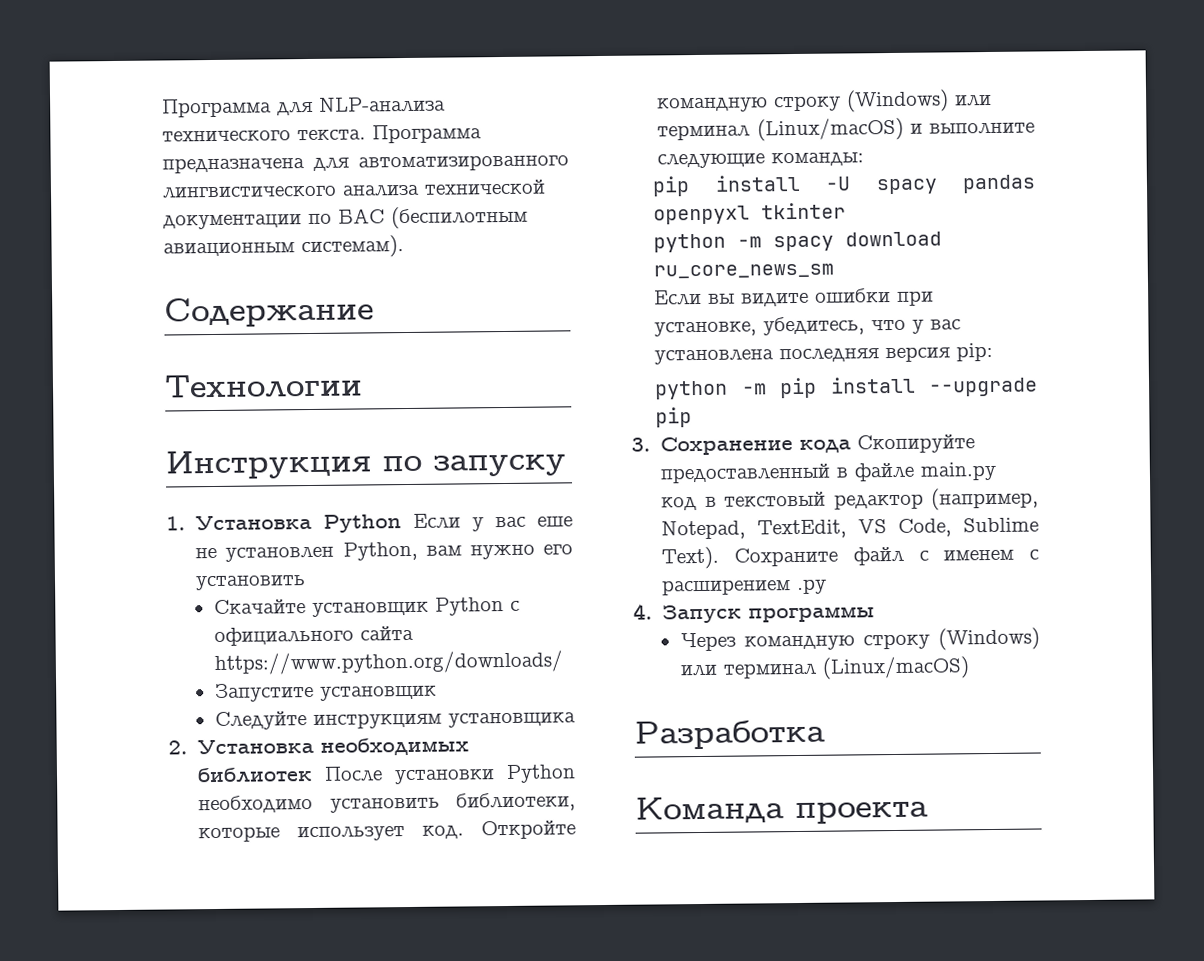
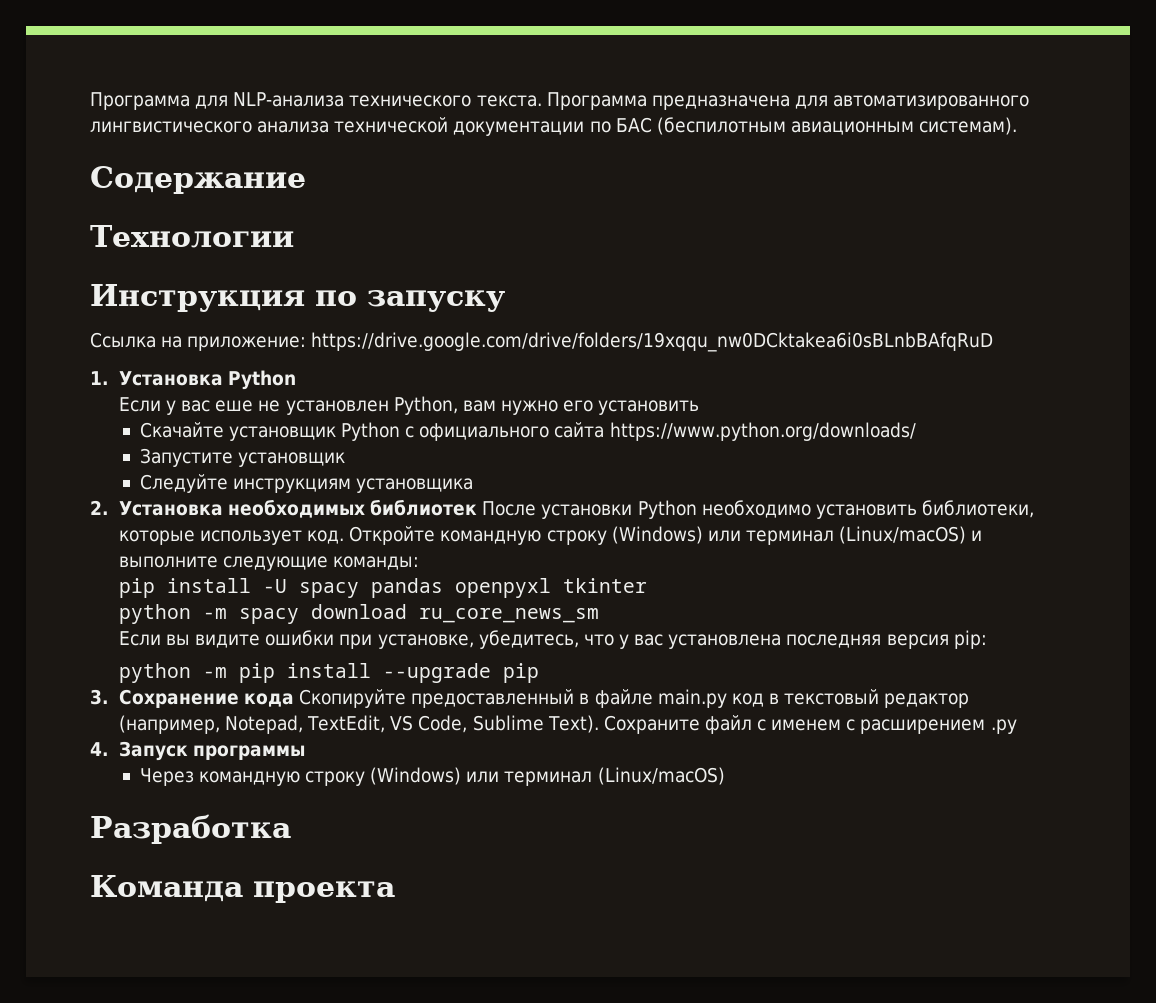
(566, 465) none -> [90,332,994,352] // Ссылка на приложение: https://drive.google.com/drive/folders/19xqqu_nw0DCktakea6i0sBLnbBAfqRuD
(403, 523) none -> (297, 380) //

